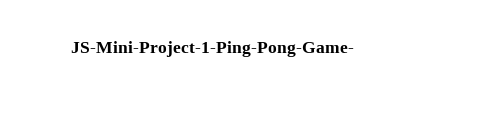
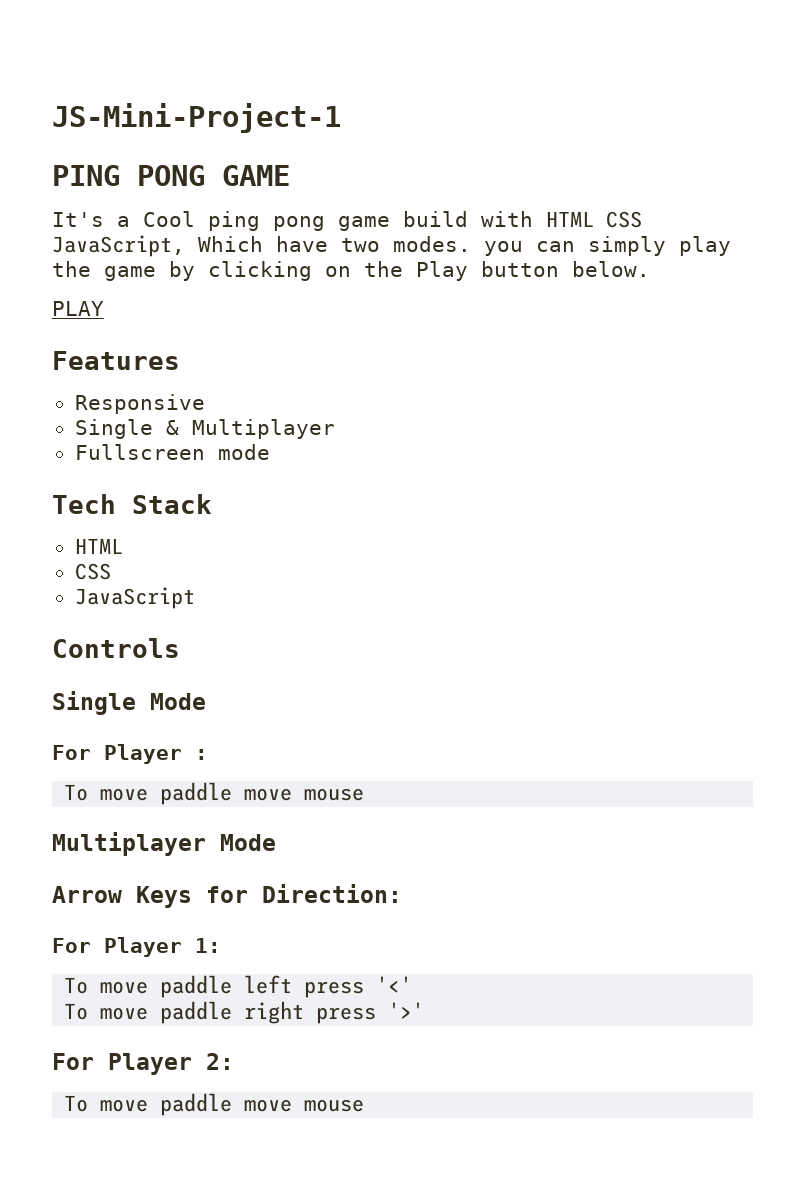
[71,41,354,57] JS-Mini-Project-1-Ping-Pong-Game- -> [52,103,341,133] [52,165,290,186] [52,211,642,231] [52,235,731,257] [52,261,650,281] [52,301,104,316] [52,351,180,370] [74,394,205,414] [74,419,335,439] [74,444,270,460] [52,494,212,514] [74,538,123,554] [74,563,111,580] [74,587,195,609] [52,638,180,658] [52,691,206,715] [52,744,208,764] [64,782,365,805] [52,832,276,856] [52,884,402,908] [52,937,221,957] [64,975,413,998] [64,1001,425,1024] [52,1053,234,1075] [64,1093,365,1116] JS-Mini-Project-1 // PING PONG GAME // It's a Cool ping pong game build with HTML CSS JavaScript, Which have two modes. you can simply play the game by clicking on the Play button below. // PLAY // Features // Responsive // Single & Multiplayer // Fullscreen mode // Tech Stack // HTML // CSS // JavaScript // Controls // Single Mode // For Player : // To move paddle move mouse // Multiplayer Mode // Arrow Keys for Direction: // For Player 1: // To move paddle left press '<' // To move paddle right press '>' // For Player 2: // To move paddle move mouse

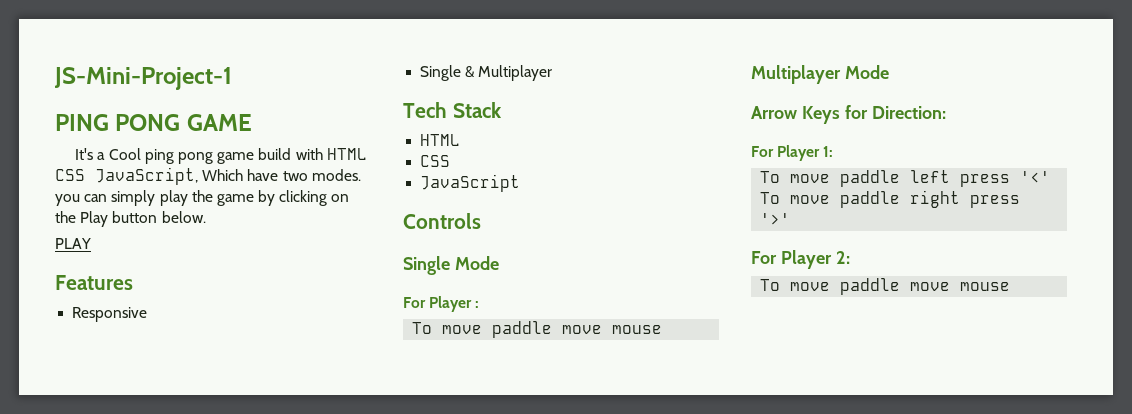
[74,444,270,460] // Fullscreen mode -> (553, 73) none

